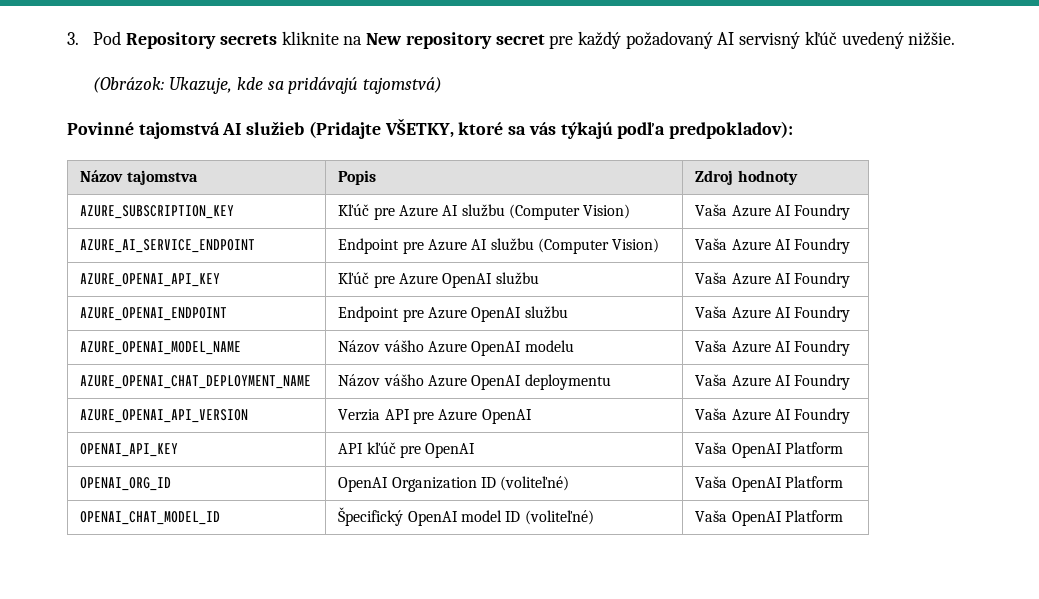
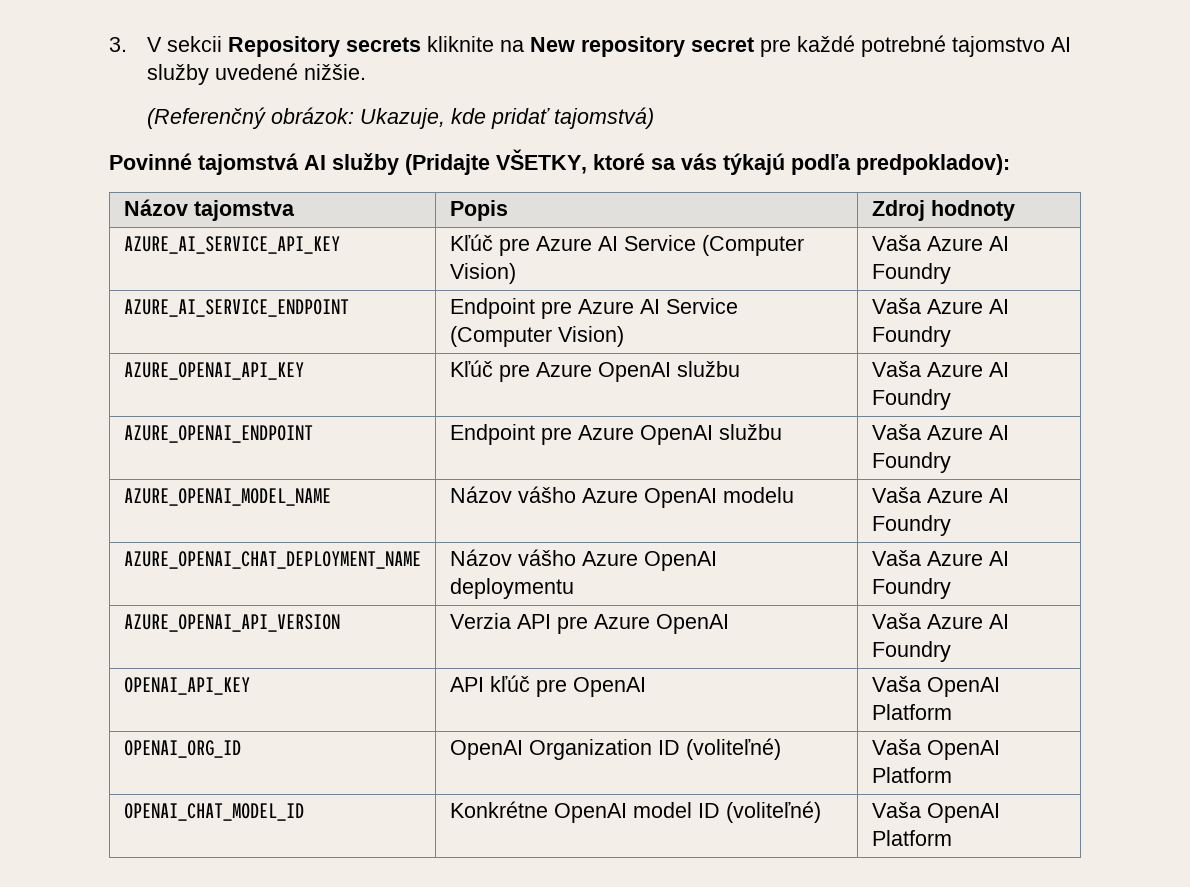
[93,31,122,45] Pod -> [146,36,222,52] V sekcii
[578,31,956,49] [93,77,359,94] každý požadovaný AI servisný kľúč uvedený nižšie. // (Obrázok: Ukazuje, kde sa pridávajú -> [796,35,1071,57] [146,63,366,85] [146,107,550,129] každé potrebné tajomstvo AI služby uvedené nižšie. // (Referenčný obrázok: Ukazuje, kde pridať
[246,121,305,135] služieb -> [332,153,399,175] služby
[80,205,235,219] AZURE_SUBSCRIPTION_KEY -> [123,236,340,254] AZURE_AI_SERVICE_API_KEY
[461,204,505,217] službu -> [623,235,696,251] Service
[490,238,534,251] službu -> [665,298,738,314] Service
[338,507,404,526] Špecifický -> [449,801,548,818] Konkrétne

